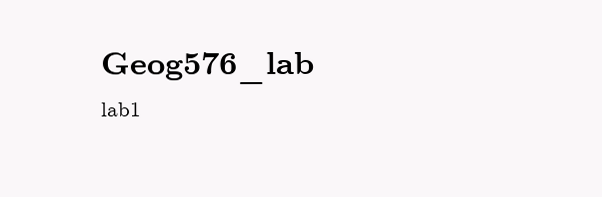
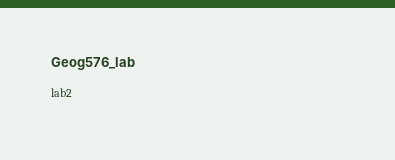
[101,102,142,117] lab1 -> [51,88,72,97] lab2

